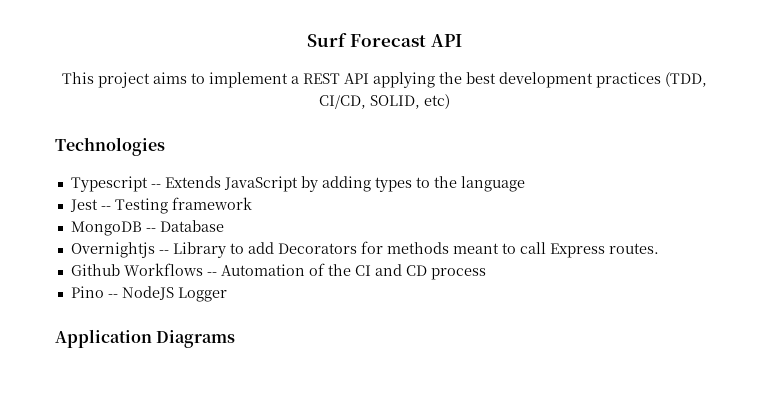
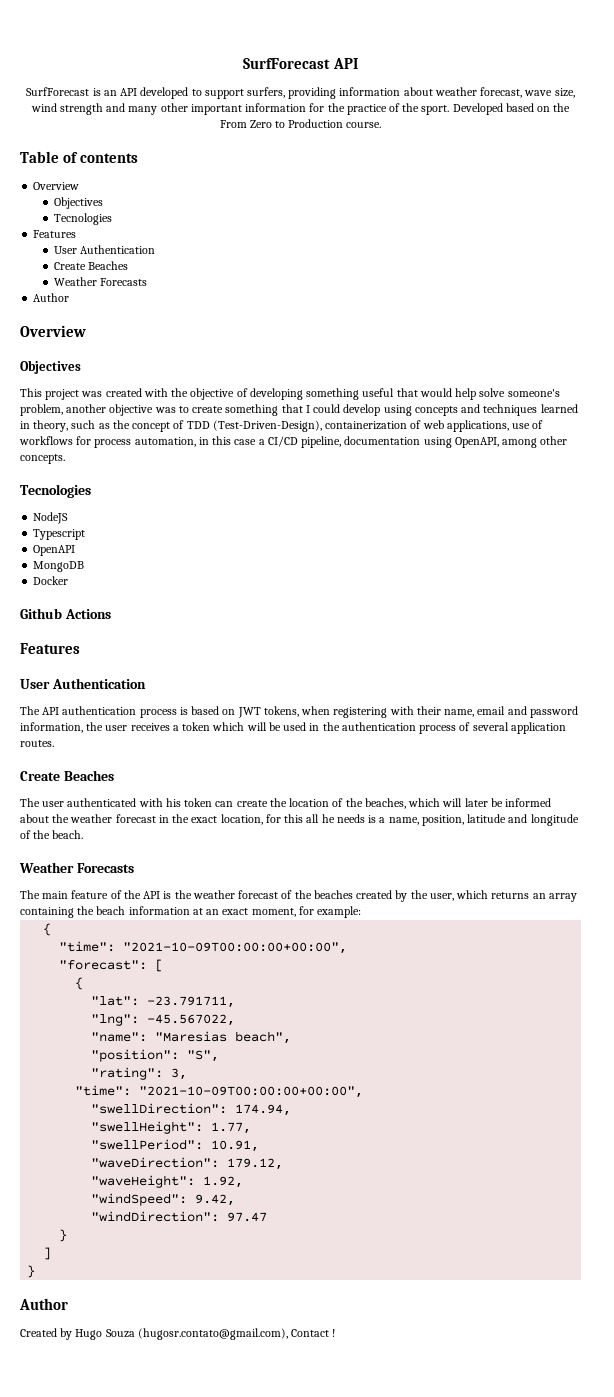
[307,33,426,47] Surf Forecast -> [243,58,331,69] SurfForecast
[62,72,707,88] [319,94,450,109] [55,137,165,156] [70,176,525,192] [69,197,252,214] [70,220,224,236] [70,241,659,258] [70,263,486,280] [70,286,227,302] [55,329,236,348] This project aims to implement a REST API applying the best development practices (TDD, CI/CD, SOLID, etc) // Technologies // Typescript -- Extends JavaScript by adding types to the language // Jest -- Testing framework // MongoDB -- Database // Overnightjs -- Library to add Decorators for methods meant to call Express routes. // Github Workflows -- Automation of the CI and CD process // Pino -- NodeJS Logger // Application Diagrams -> [26,87,575,99] [30,103,571,115] [219,119,382,128] [20,151,139,163] [33,182,80,190] [53,197,103,209] [53,213,112,225] [33,230,77,238] [53,245,155,254] [53,261,128,270] [53,277,147,286] [33,293,70,302] [20,325,86,337] [20,360,81,374] [20,388,560,400] [20,404,578,416] [20,420,544,432] [19,436,568,448] [20,454,65,464] [20,484,91,498] [33,512,69,524] [33,529,86,540] [33,545,76,556] [33,561,85,572] [33,576,69,585] [20,608,111,619] [20,643,80,654] [20,678,146,689] [20,706,578,718] [20,722,566,734] [20,740,54,747] [20,770,114,781] [20,798,552,809] [20,814,579,826] [20,830,84,839] [19,862,134,873] [20,890,577,902] [20,906,362,918] [43,923,52,936] [59,941,348,954] [59,959,164,972] [75,977,84,990] [91,996,236,1008] [91,1014,236,1026] [91,1031,292,1044] [91,1049,220,1062] [91,1067,188,1080] [75,1085,364,1098] [91,1103,292,1116] [91,1121,252,1134] [91,1139,260,1152] [91,1157,284,1170] [91,1175,244,1188] [91,1193,236,1206] [91,1211,268,1222] [59,1229,68,1242] [43,1247,52,1260] [27,1265,36,1278] [19,1298,68,1310] [20,1328,336,1340] SurfForecast is an API developed to support surfers, providing information about weather forecast, wave size, wind strength and many other important information for the practice of the sport. Developed based on the From Zero to Production course. // Table of contents // Overview // Objectives // Tecnologies // Features // User Authentication // Create Beaches // Weather Forecasts // Author // Overview // Objectives // This project was created with the objective of developing something useful that would help solve someone's problem, another objective was to create something that I could develop using concepts and techniques learned in theory, such as the concept of TDD (Test-Driven-Design), containerization of web applications, use of workflows for process automation, in this case a CI/CD pipeline, documentation using OpenAPI, among other concepts. // Tecnologies // NodeJS // Typescript // OpenAPI // MongoDB // Docker // Github Actions // Features // User Authentication // The API authentication process is based on JWT tokens, when registering with their name, email and password information, the user receives a token which will be used in the authentication process of several application routes. // Create Beaches // The user authenticated with his token can create the location of the beaches, which will later be informed about the weather forecast in the exact location, for this all he needs is a name, position, latitude and longitude of the beach. // Weather Forecasts // The main feature of the API is the weather forecast of the beaches created by the user, which returns an array containing the beach information at an exact moment, for example: // { // "time": "2021-10-09T00:00:00+00:00", // "forecast": [ // { // "lat": -23.791711, // "lng": -45.567022, // "name": "Maresias beach", // "position": "S", // "rating": 3, // "time": "2021-10-09T00:00:00+00:00", // "swellDirection": 174.94, // "swellHeight": 1.77, // "swellPeriod": 10.91, // "waveDirection": 179.12, // "waveHeight": 1.92, // "windSpeed": 9.42, // "windDirection": 97.47 // } // ] // } // Author // Created by Hugo Souza (hugosr.contato@gmail.com), Contact !

